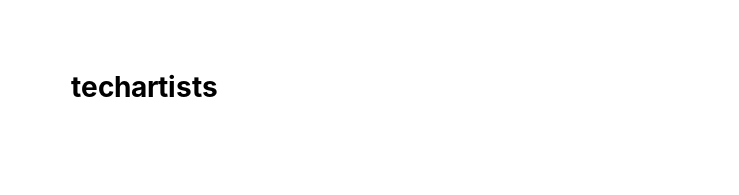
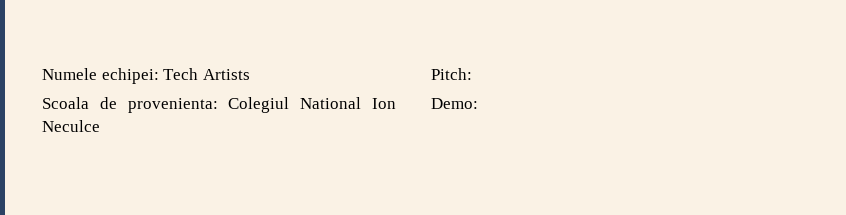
[71,74,218,97] techartists -> [42,68,250,84] [42,97,397,113] [42,120,100,132] [431,68,472,80] [431,98,478,109] Numele echipei: Tech Artists // Scoala de provenienta: Colegiul National Ion Neculce // Pitch: // Demo:

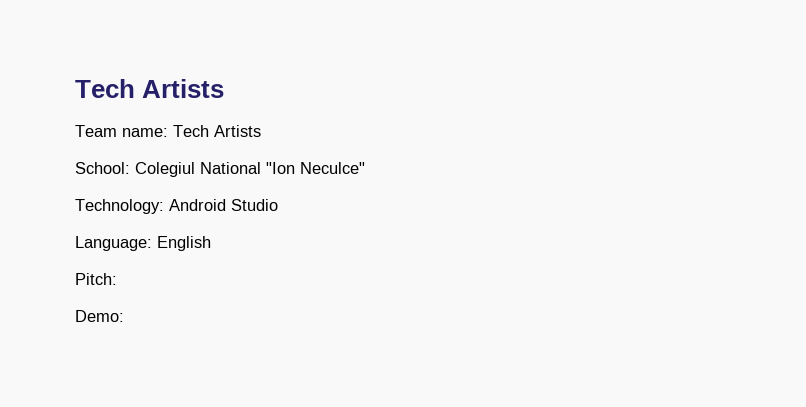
[42,68,250,84] [42,97,397,113] [42,120,100,132] Numele echipei: Tech Artists // Scoala de provenienta: Colegiul National Ion Neculce -> [75,79,225,98] [75,125,261,137] [75,162,365,177] [75,199,278,214] [75,236,211,251] Tech Artists // Team name: Tech Artists // School: Colegiul National "Ion Neculce" // Technology: Android Studio // Language: English

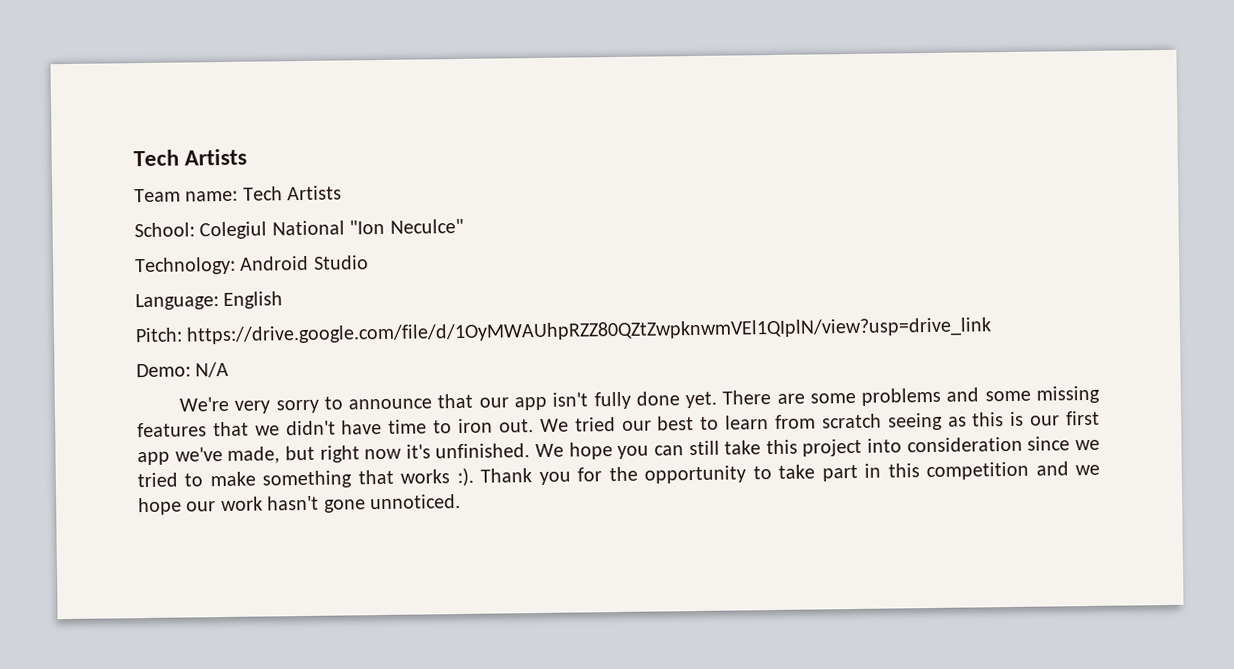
(117, 279) none -> [186,317,993,346] https://drive.google.com/file/d/1OyMWAUhpRZZ80QZtZwpknwmVEl1QIplN/view?usp=drive_link
(124, 316) none -> [195,361,230,378] [179,385,1100,414] [137,410,1101,438] [137,436,1101,466] [137,461,1101,489] [138,494,461,516] N/A // We're very sorry to announce that our app isn't fully done yet. There are some problems and some missing features that we didn't have time to iron out. We tried our best to learn from scratch seeing as this is our first app we've made, but right now it's unfinished. We hope you can still take this project into consideration since we tried to make something that works :). Thank you for the opportunity to take part in this competition and we hope our work hasn't gone unnoticed.

